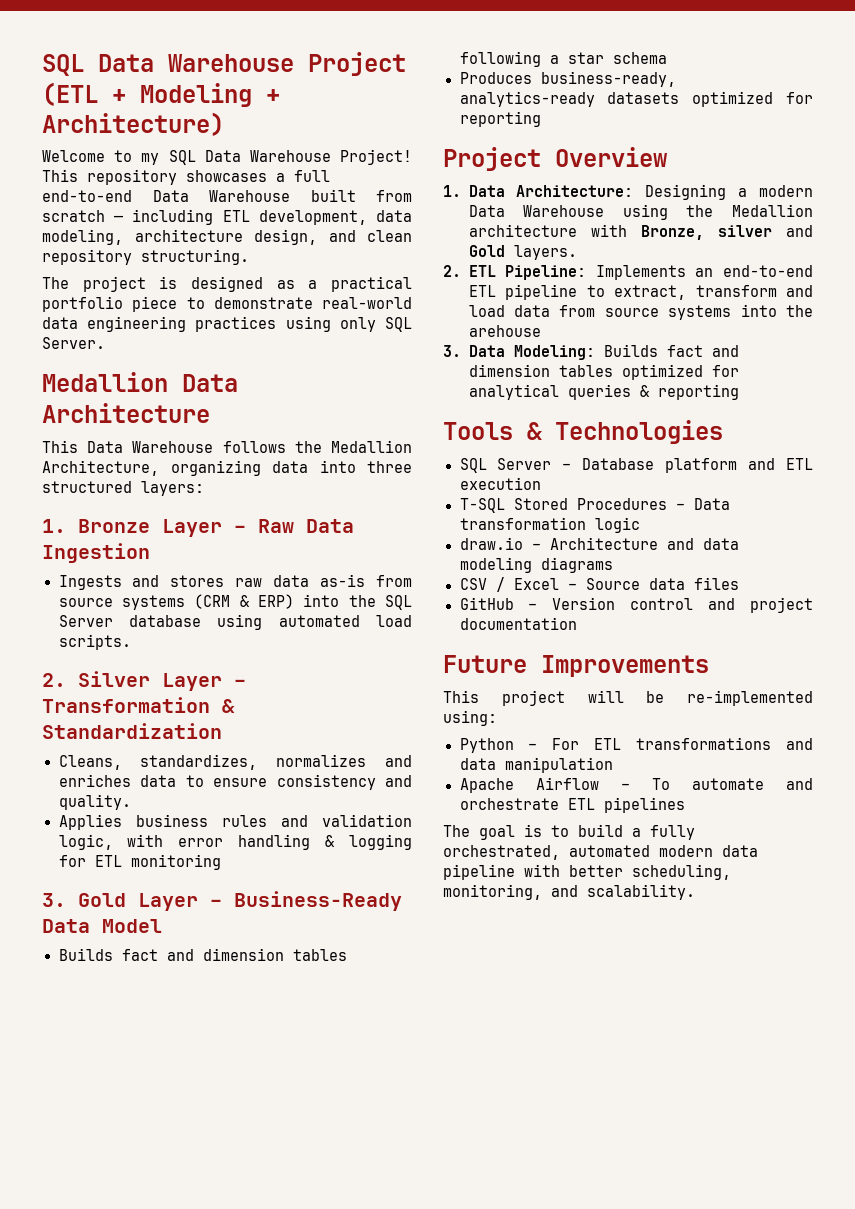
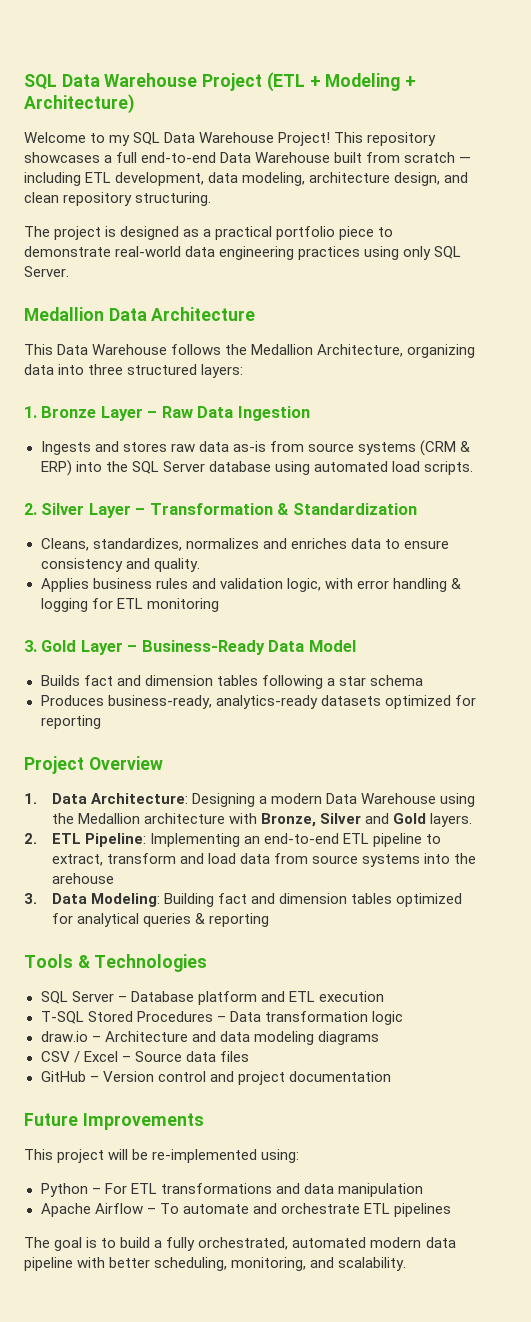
[717,225,772,237] silver -> [319,813,361,824] Silver
[595,265,686,280] Implements -> [149,833,240,847] Implementing
[603,344,658,357] Builds -> [163,893,214,907] Building

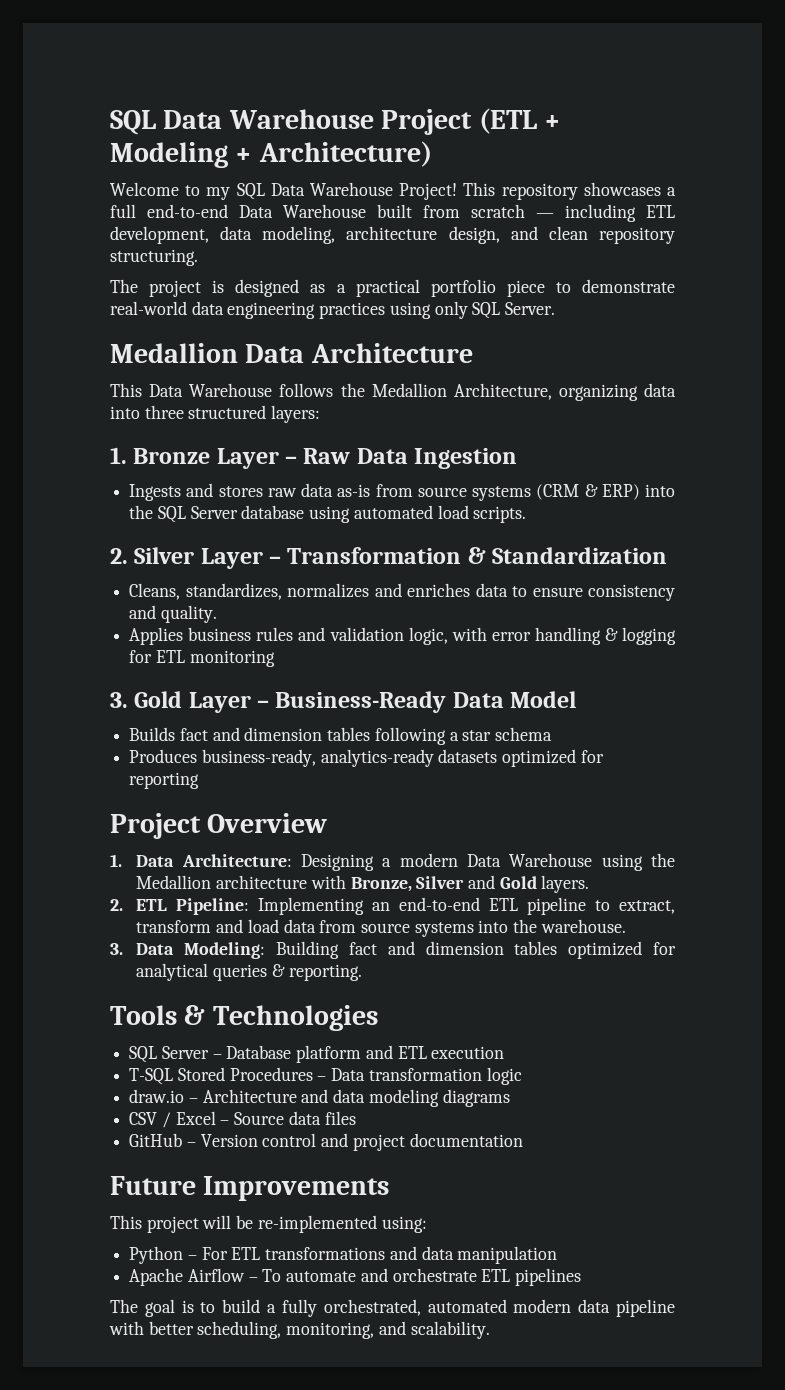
[51,873,114,884] arehouse -> [540,919,626,933] warehouse.
[208,913,269,927] reporting -> [288,964,362,981] reporting.

